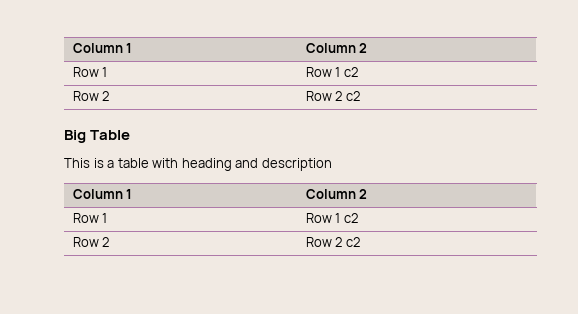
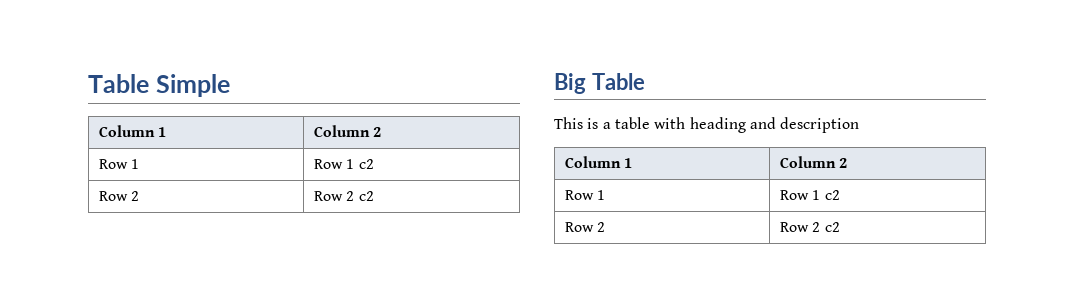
(72, 48) none -> [88,74,230,97] Table Simple //

